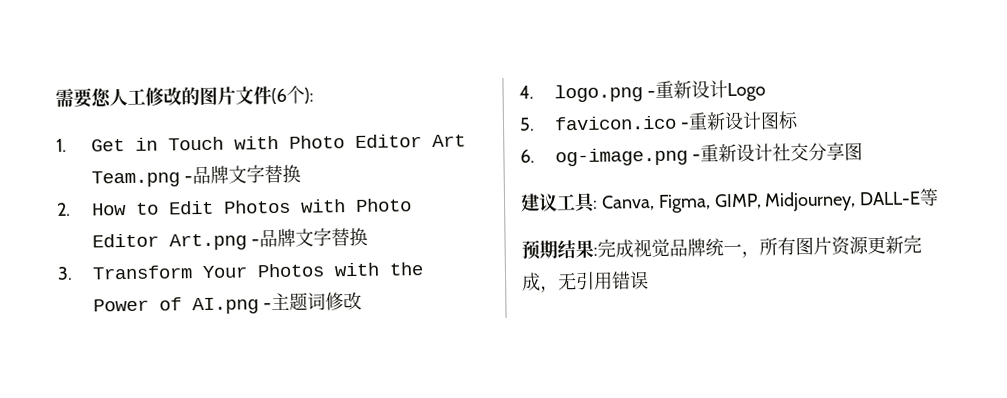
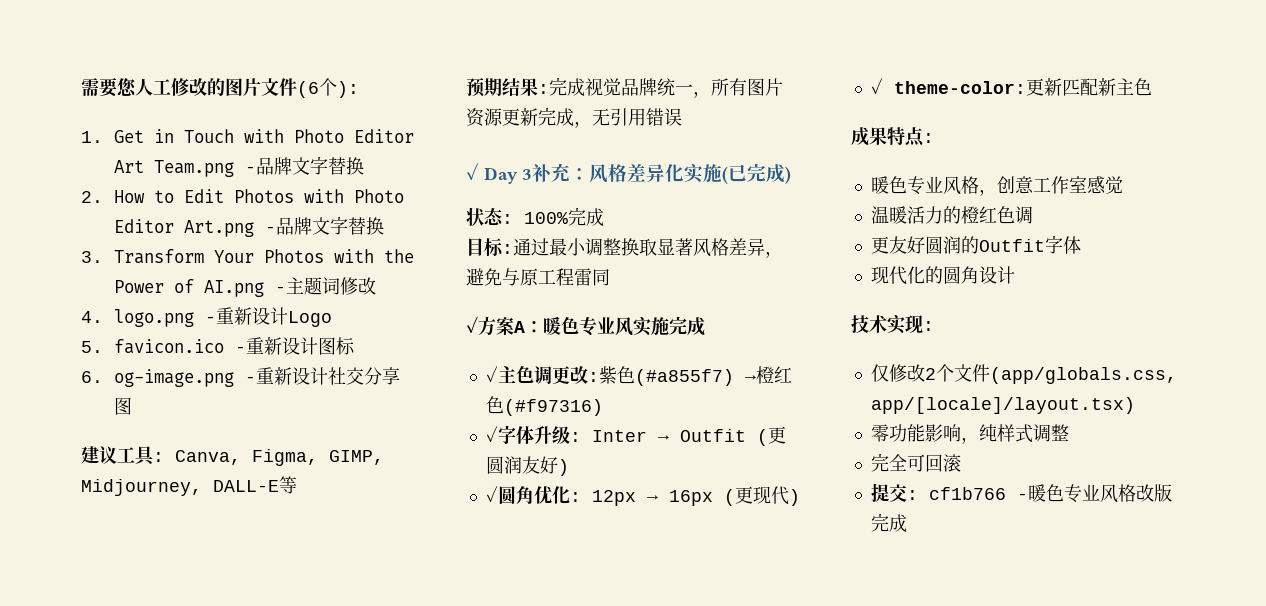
(649, 280) none -> [466,163,791,184] [466,207,604,226] [466,238,783,258] [466,268,610,286] [466,316,705,336] [485,366,792,386] [485,396,603,416] [485,425,786,446] [485,456,569,476] [485,486,800,506] [870,78,1152,96] [851,127,934,147] [870,176,1123,196] [870,206,1033,224] [870,235,1081,254] [870,266,1015,285] [851,315,934,334] [870,364,1177,384] [870,397,1135,414] [870,424,1069,444] [870,453,961,472] [870,483,1172,503] [870,513,907,532] // ✓ Day 3补充：风格差异化实施(已完成) // 状态: 100%完成 // 目标:通过最小调整换取显著风格差异，避免与原工程雷同 // ✓方案A：暖色专业风实施完成 // ✓主色调更改:紫色(#a855f7) →橙红色(#f97316) // ✓字体升级: Inter → Outfit (更圆润友好) // ✓圆角优化: 12px → 16px (更现代) // ✓ theme-color:更新匹配新主色 // 成果特点: // 暖色专业风格，创意工作室感觉 // 温暖活力的橙红色调 // 更友好圆润的Outfit字体 // 现代化的圆角设计 // 技术实现: // 仅修改2个文件(app/globals.css, app/[locale]/layout.tsx) // 零功能影响，纯样式调整 // 完全可回滚 // 提交: cf1b766 -暖色专业风格改版完成

